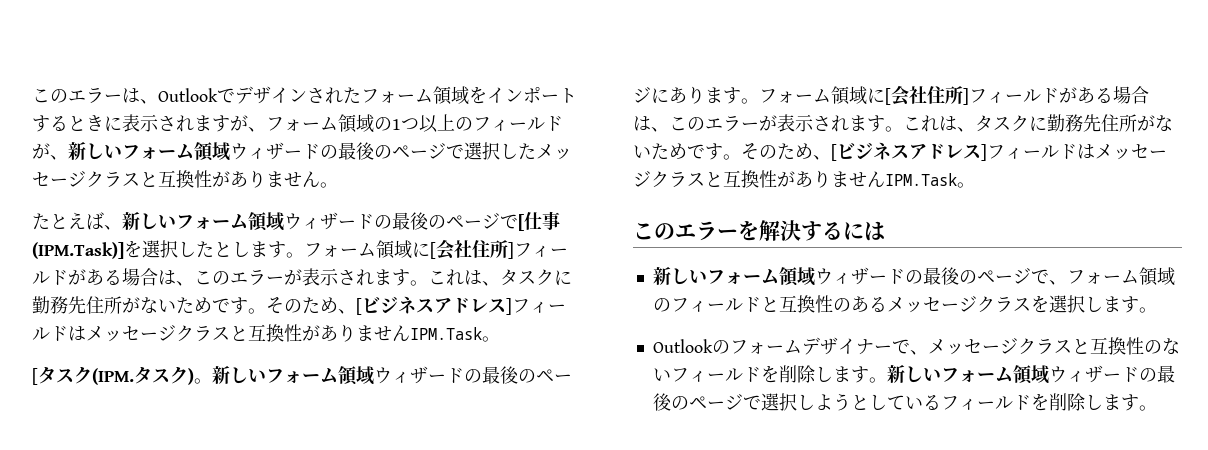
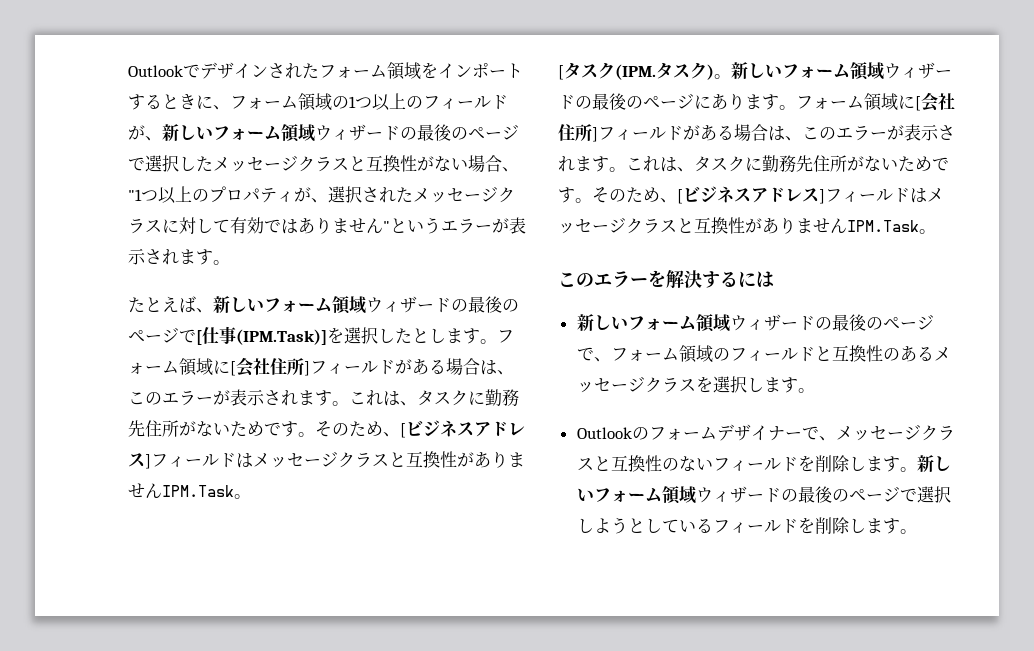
[32,88,158,104] このエラーは、 -> (128, 71) none
[122,114,248,132] 表示されますが -> (213, 102) none
[230,170,320,188] ありません -> [434,155,519,172] [128,186,515,204] [128,217,526,234] [128,248,213,265] ない場合、"1つ以上のプロパティが、選択されたメッセージクラスに対して有効ではありません"というエラーが表示されます

